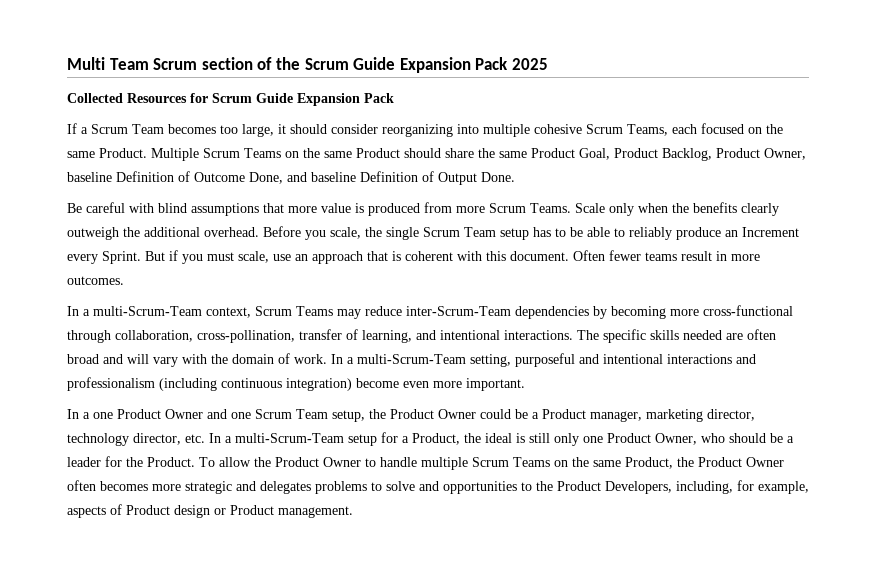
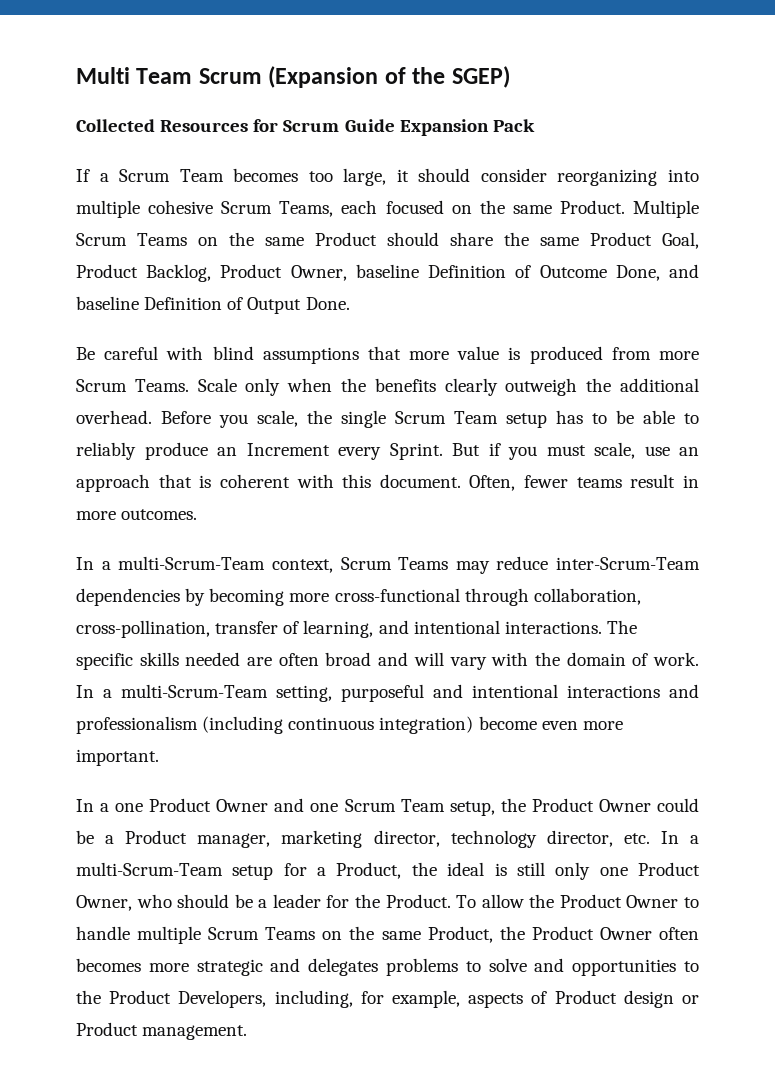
[201,57,253,70] section -> [268,66,379,88] (Expansion
[304,57,548,73] Scrum Guide Expansion Pack 2025 -> [451,66,510,88] SGEP)
[573,250,605,261] Often -> [469,475,516,491] Often,

